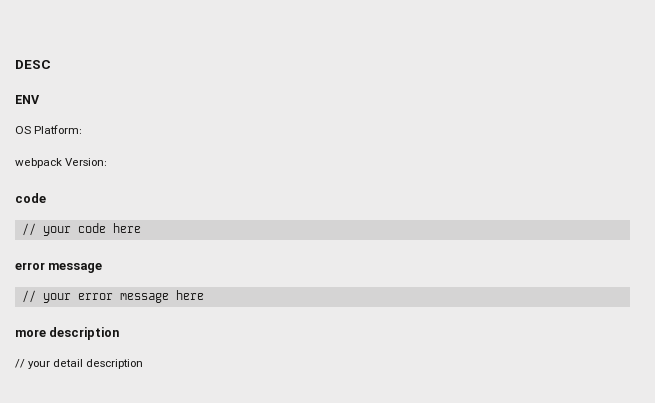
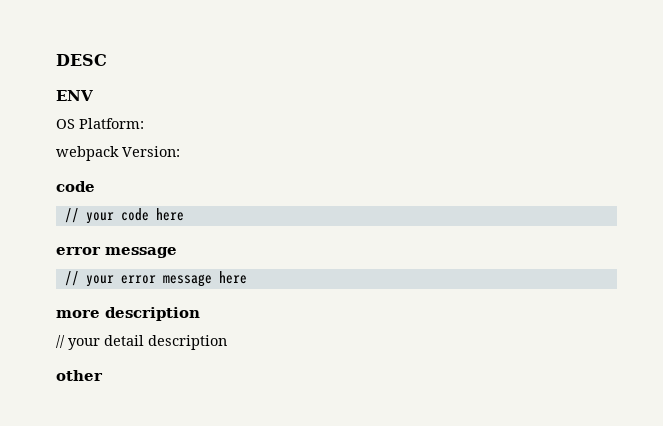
(144, 364) none -> [56,370,103,381] // other

